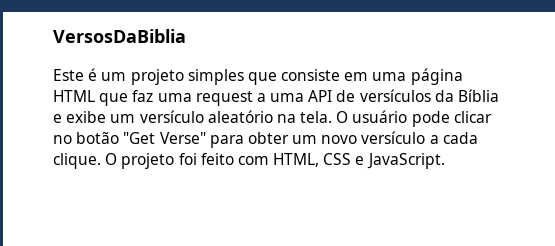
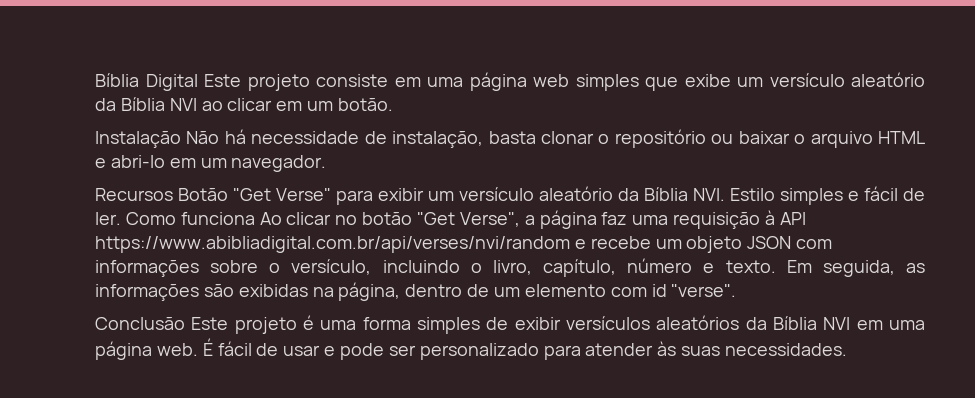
[53,29,186,43] [53,68,463,85] [53,89,500,106] [53,110,492,127] [53,131,478,148] [53,153,445,169] VersosDaBiblia // Este é um projeto simples que consiste em uma página HTML que faz uma request a uma API de versículos da Bíblia e exibe um versículo aleatório na tela. O usuário pode clicar no botão "Get Verse" para obter um novo versículo a cada clique. O projeto foi feito com HTML, CSS e JavaScript. -> [95,72,925,91] [95,97,394,111] [95,129,926,148] [95,155,327,172] [95,186,925,205] [95,210,806,229] [95,236,833,253] [95,258,926,277] [95,282,737,301] [95,315,926,334] [95,338,848,360] Bíblia Digital Este projeto consiste em uma página web simples que exibe um versículo aleatório da Bíblia NVI ao clicar em um botão. // Instalação Não há necessidade de instalação, basta clonar o repositório ou baixar o arquivo HTML e abri-lo em um navegador. // Recursos Botão "Get Verse" para exibir um versículo aleatório da Bíblia NVI. Estilo simples e fácil de ler. Como funciona Ao clicar no botão "Get Verse", a página faz uma requisição à API https://www.abibliadigital.com.br/api/verses/nvi/random e recebe um objeto JSON com informações sobre o versículo, incluindo o livro, capítulo, número e texto. Em seguida, as informações são exibidas na página, dentro de um elemento com id "verse". // Conclusão Este projeto é uma forma simples de exibir versículos aleatórios da Bíblia NVI em uma página web. É fácil de usar e pode ser personalizado para atender às suas necessidades.

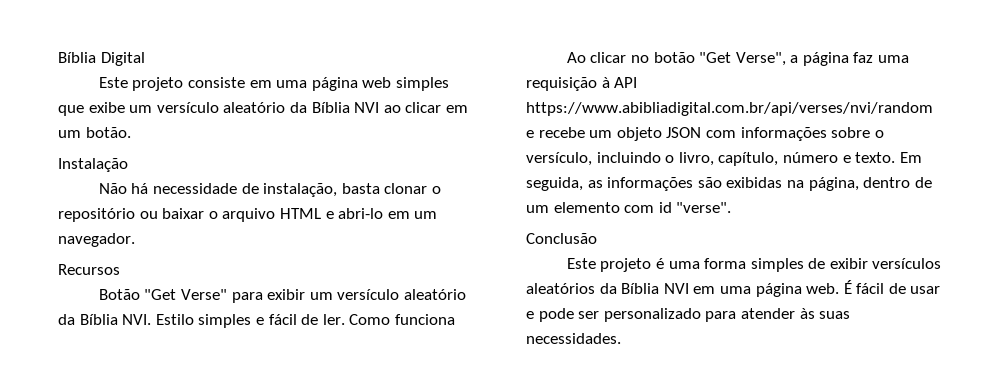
(198, 82) none -> (145, 59) //
(181, 139) none -> (128, 165) //
(173, 194) none -> (120, 269) //
(255, 218) none -> (455, 319) //
(185, 323) none -> (597, 238) //

